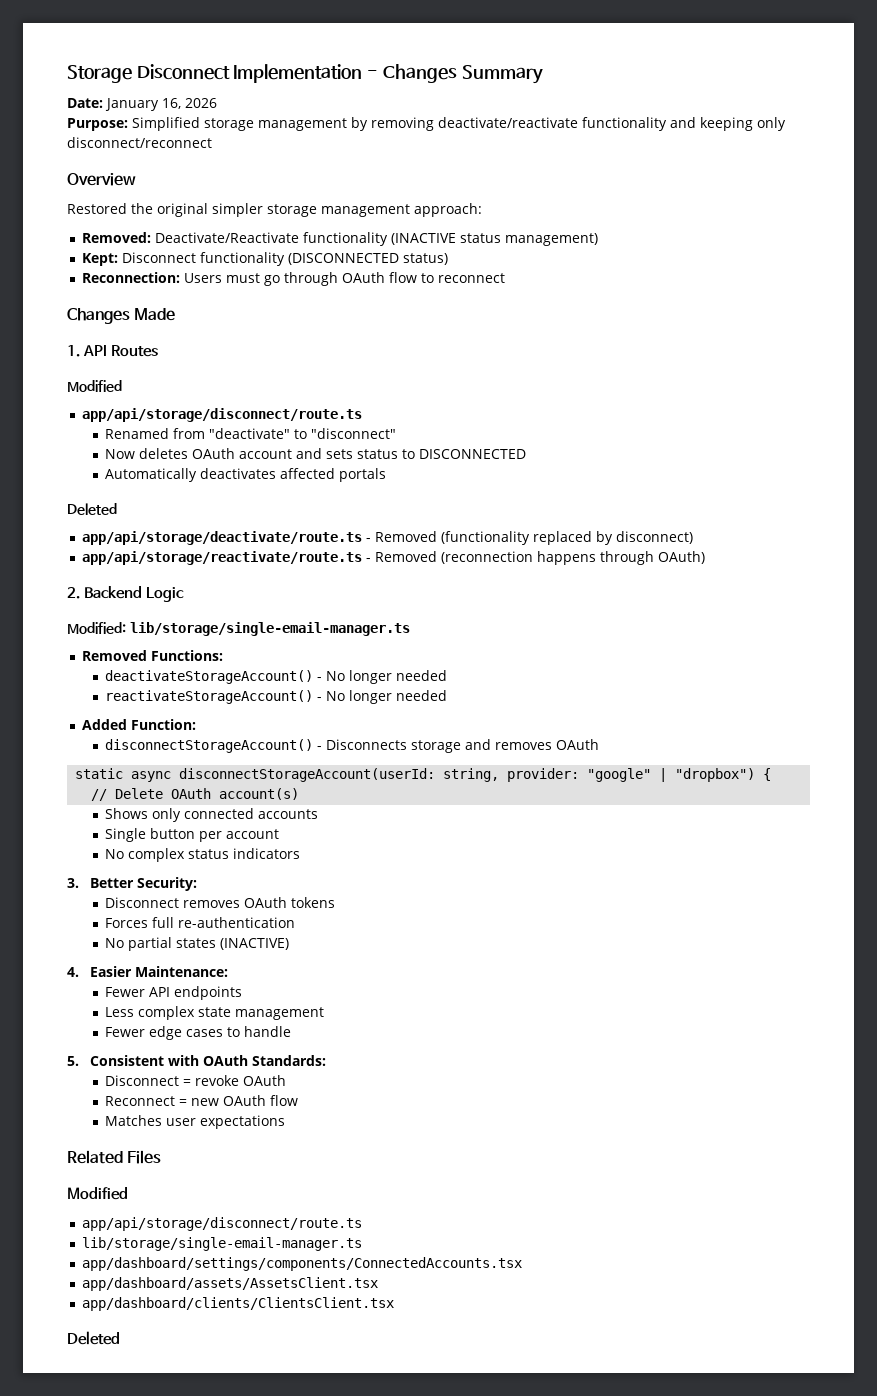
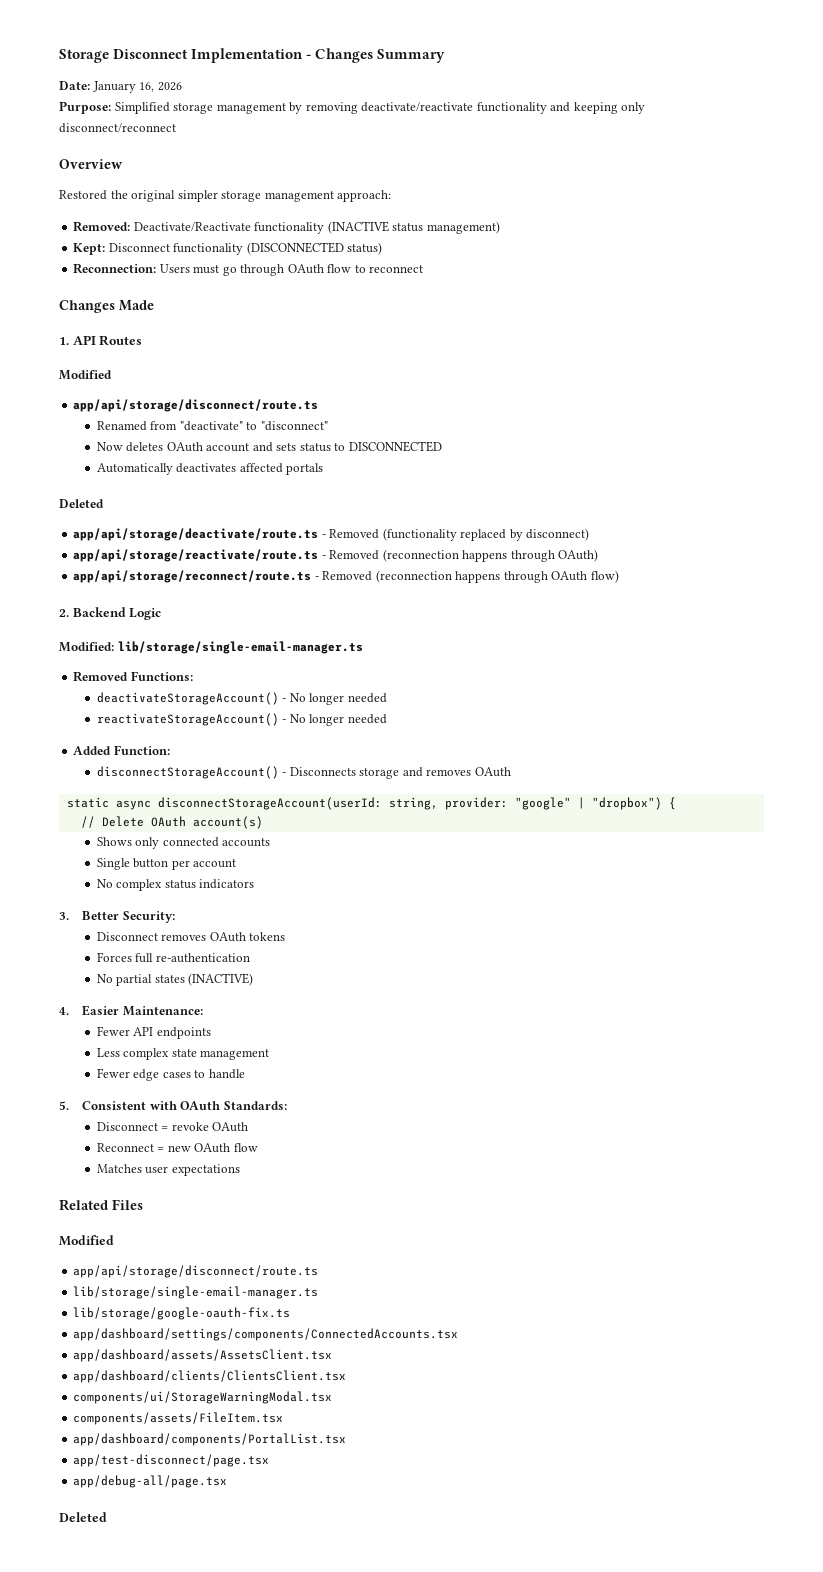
(706, 557) none -> [73,570,619,583] // app/api/storage/reconnect/route.ts - Removed (reconnection happens through OAuth flow)
(363, 1244) none -> [73,1307,291,1320] // lib/storage/google-oauth-fix.ts
(395, 1304) none -> [73,1391,333,1404] [73,1412,284,1425] [73,1433,347,1446] [73,1454,270,1467] [73,1475,228,1488] // components/ui/StorageWarningModal.tsx // components/assets/FileItem.tsx // app/dashboard/components/PortalList.tsx // app/test-disconnect/page.tsx // app/debug-all/page.tsx

